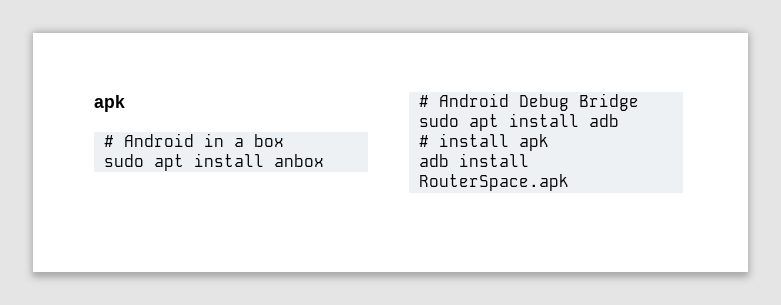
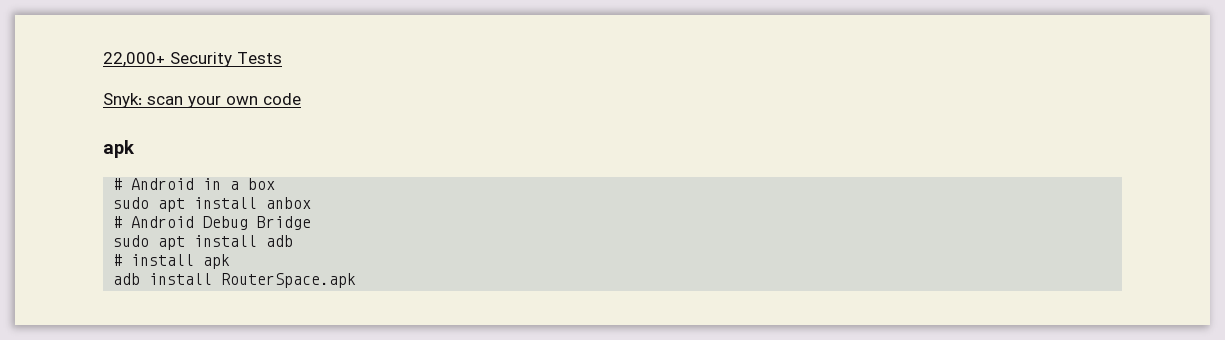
(94, 103) none -> [103,52,282,67] [103,93,301,108] 22,000+ Security Tests // Snyk: scan your own code //

